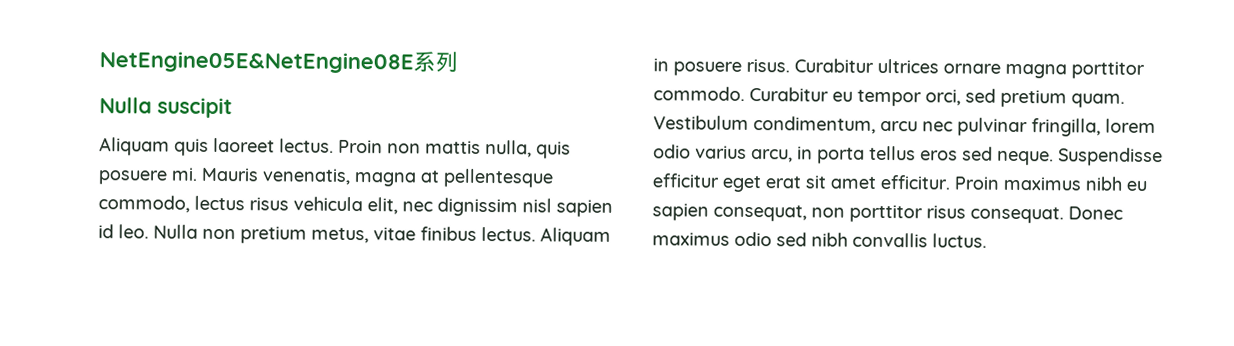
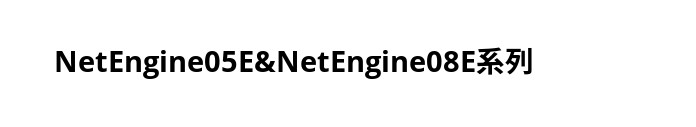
[99,97,233,119] [99,137,571,159] [98,167,554,188] [98,195,613,217] [98,224,611,246] [653,58,1145,79] [653,86,1125,108] [653,115,1156,137] [653,144,1163,167] [652,173,1147,193] [652,203,1123,224] [652,231,987,248] // Nulla suscipit // Aliquam quis laoreet lectus. Proin non mattis nulla, quis posuere mi. Mauris venenatis, magna at pellentesque commodo, lectus risus vehicula elit, nec dignissim nisl sapien id leo. Nulla non pretium metus, vitae finibus lectus. Aliquam in posuere risus. Curabitur ultrices ornare magna porttitor commodo. Curabitur eu tempor orci, sed pretium quam. Vestibulum condimentum, arcu nec pulvinar fringilla, lorem odio varius arcu, in porta tellus eros sed neque. Suspendisse efficitur eget erat sit amet efficitur. Proin maximus nibh eu sapien consequat, non porttitor risus consequat. Donec maximus odio sed nibh convallis luctus. -> (534, 61) none

